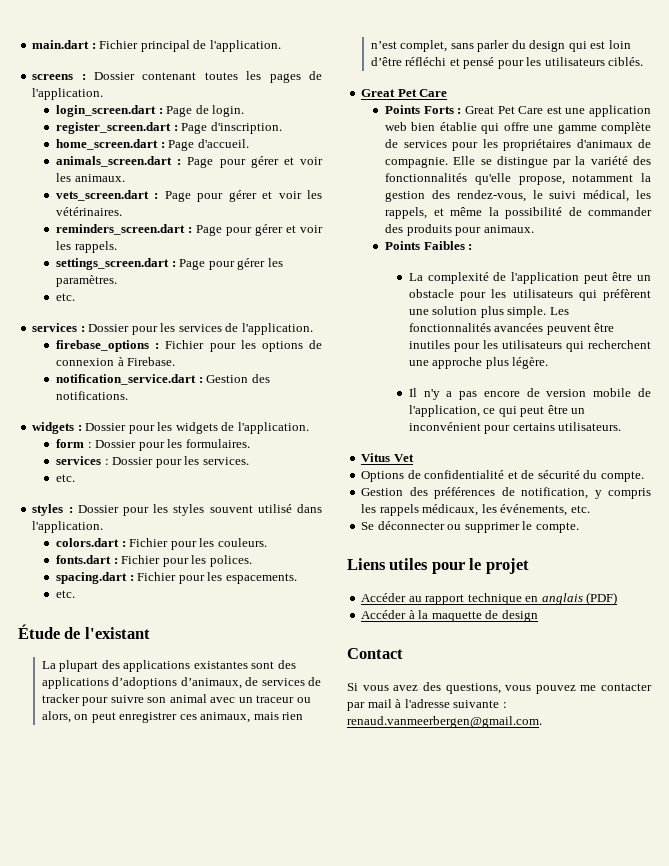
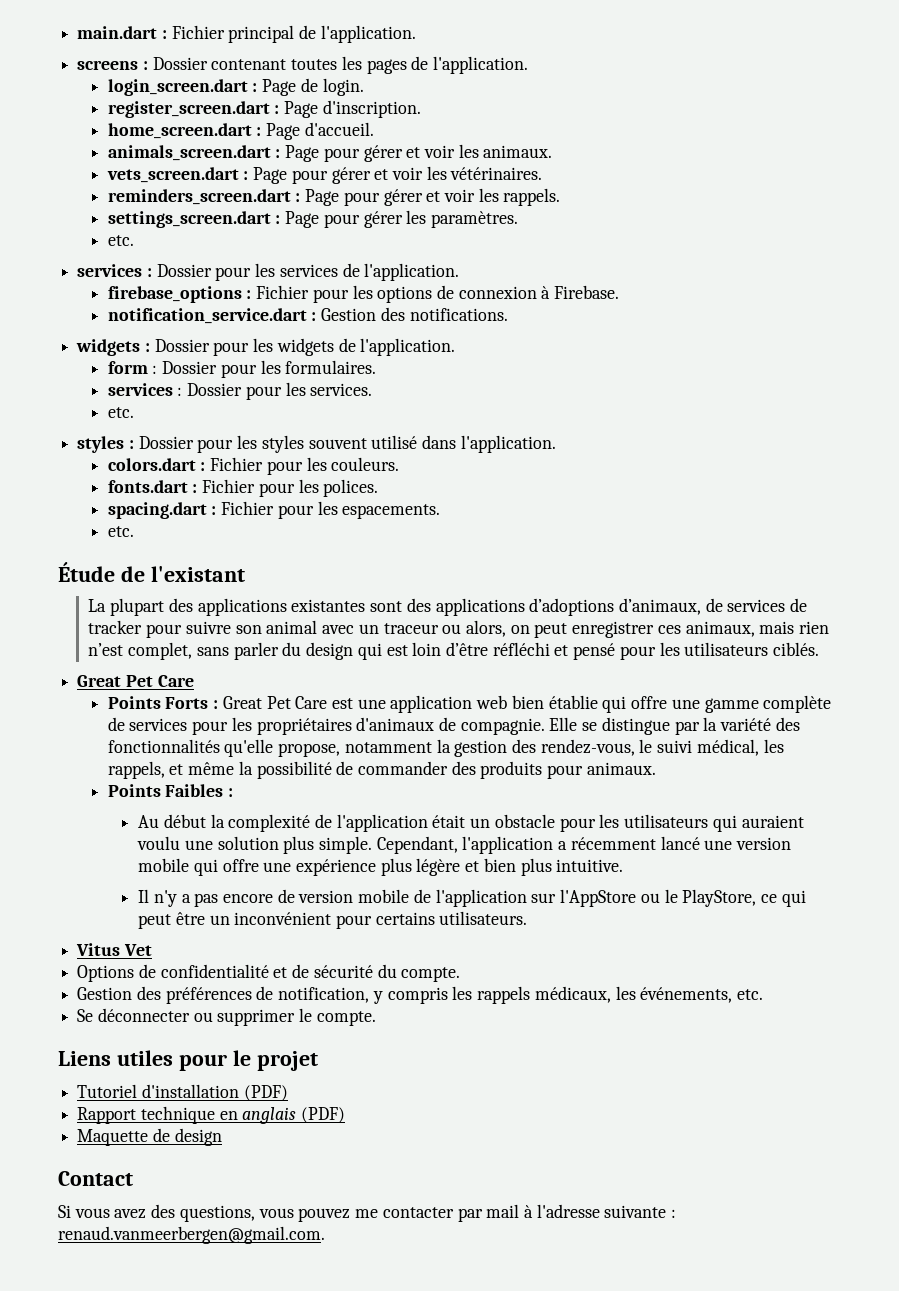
[408,273,423,281] La -> [138,814,225,828] Au début la
[583,272,633,284] peut être -> [432,815,466,828] était
[603,289,651,301] préfèrent -> [741,815,804,828] [137,836,181,850] auraient voulu
[549,307,569,315] [408,323,615,335] [408,340,651,352] [408,357,549,369] Les fonctionnalités avancées peuvent être inutiles pour les utilisateurs qui recherchent une approche plus légère. -> [376,836,792,854] [138,858,624,876] Cependant, l'application a récemment lancé une version mobile qui offre une expérience plus légère et bien plus intuitive.
[408,405,480,417] l'application, -> [435,889,757,907] l'application sur l'AppStore ou le PlayStore,
[361,593,465,605] Accéder au rapport -> [77,1084,288,1101] [77,1107,137,1124] Tutoriel d'installation (PDF) // Rapport
[361,610,482,622] Accéder à la maquette -> [77,1129,149,1146] Maquette

